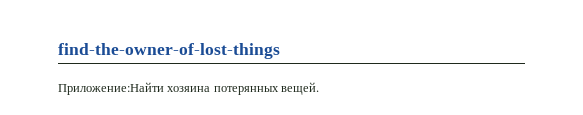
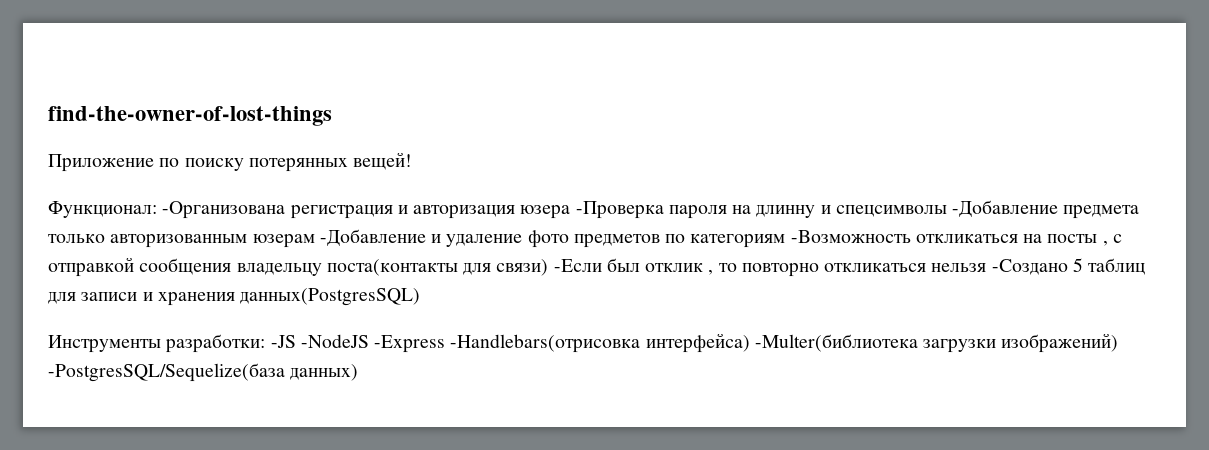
[58,82,320,95] Приложение:Найти хозяина потерянных вещей. -> [48,152,413,172] [48,200,1140,219] [48,229,1122,248] [48,257,1146,277] [48,288,421,306] [48,333,1119,353] [48,363,359,382] Приложение по поиску потерянных вещей! // Функционал: -Организована регистрация и авторизация юзера -Проверка пароля на длинну и спецсимволы -Добавление предмета только авторизованным юзерам -Добавление и удаление фото предметов по категориям -Возможность откликаться на посты , с отправкой сообщения владельцу поста(контакты для связи) -Если был отклик , то повторно откликаться нельзя -Создано 5 таблиц для записи и хранения данных(PostgresSQL) // Инструменты разработки: -JS -NodeJS -Express -Handlebars(отрисовка интерфейса) -Multer(библиотека загрузки изображений) -PostgresSQL/Sequelize(база данных)

